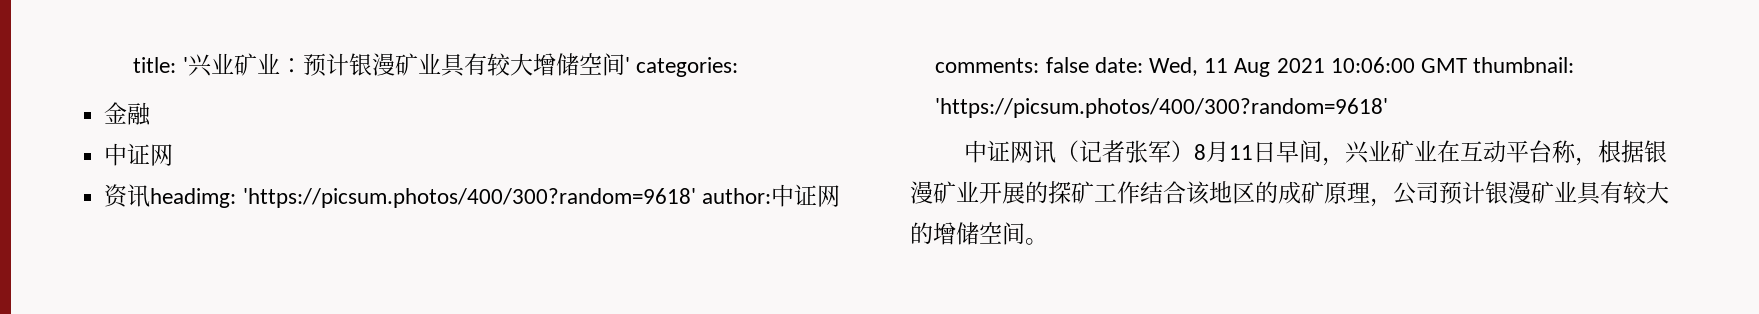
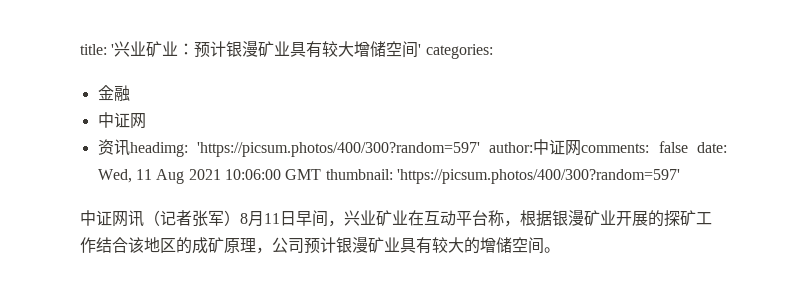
[242,188,696,208] 'https://picsum.photos/400/300?random=9618' -> [196,142,480,157] 'https://picsum.photos/400/300?random=597'
[935,98,1389,118] 'https://picsum.photos/400/300?random=9618' -> [396,169,680,184] 'https://picsum.photos/400/300?random=597'

